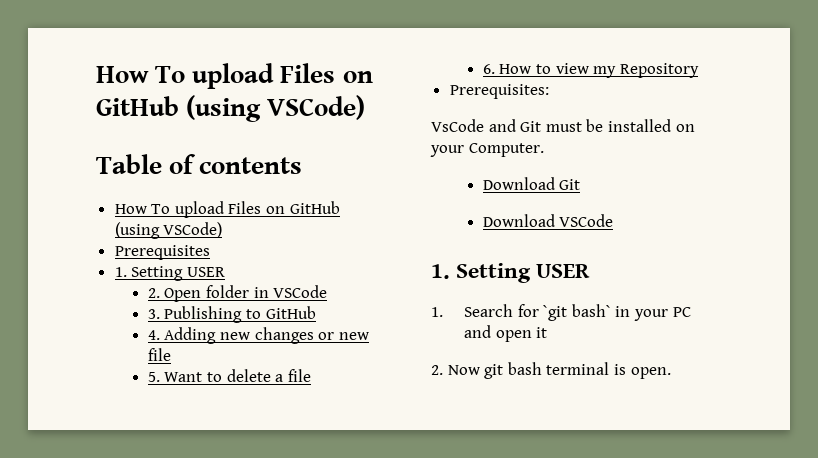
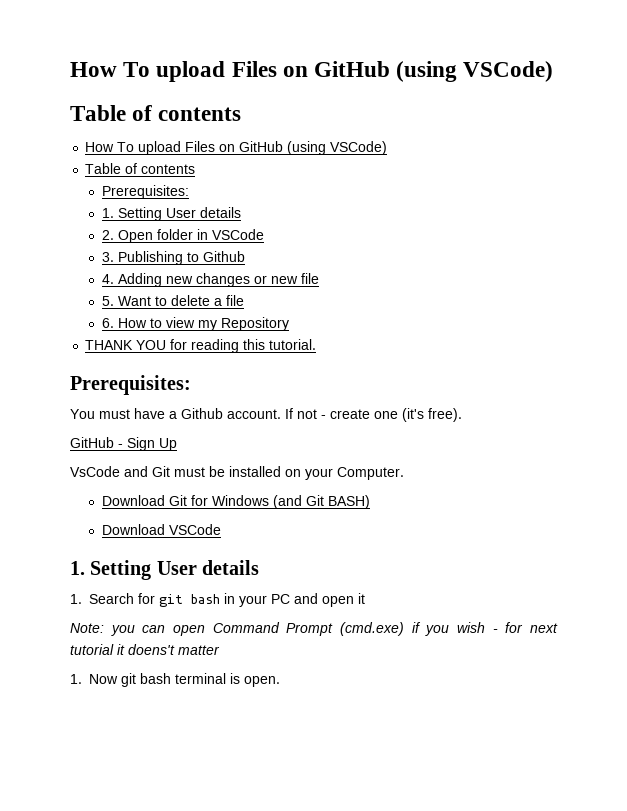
[114,245,210,260] [114,266,225,281] Prerequisites // 1. Setting USER -> [85,163,196,174] [101,185,189,199] [101,207,241,221] Table of contents // Prerequisites: // 1. Setting User details
[265,306,316,319] GitHub -> [202,251,245,262] Github
[449,84,549,99] Prerequisites: -> [85,339,317,353] [70,375,191,395] [70,408,462,422] [70,437,177,451] THANK YOU for reading this tutorial. // Prerequisites: // You must have a Github account. If not - create one (it's free). // GitHub - Sign Up
(581, 184) none -> [190,495,370,509] for Windows (and Git BASH)
[536,264,591,278] USER -> [156,560,260,575] User details
[543,304,611,321] `git bash` -> [159,594,220,607] git bash
[431,365,443,375] 2. -> [70,622,559,636] [70,644,220,655] [70,674,82,684] Note: you can open Command Prompt (cmd.exe) if you wish - for next tutorial it doens't matter // 1.

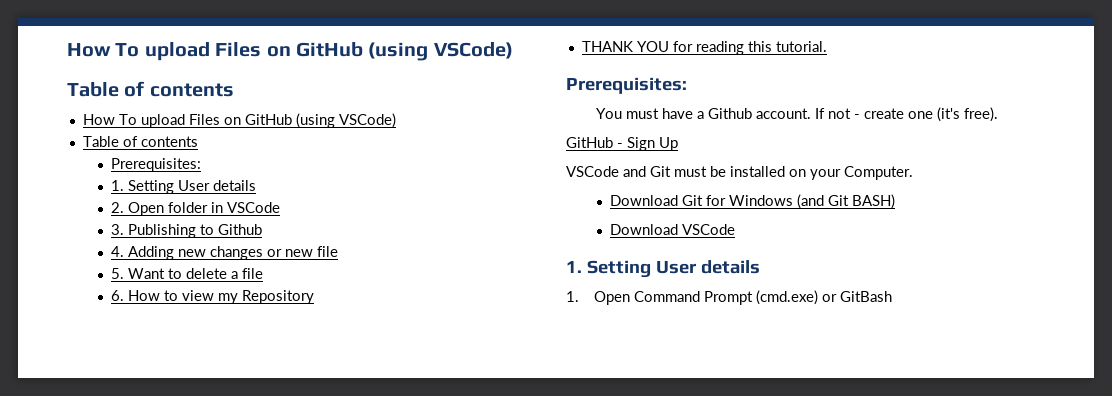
[70,466,120,477] VsCode -> [566,166,619,177] VSCode
[89,593,365,607] [70,622,559,636] [70,644,220,655] [70,673,280,687] Search for git bash in your PC and open it // Note: you can open Command Prompt (cmd.exe) if you wish - for next tutorial it doens't matter // 1. Now git bash terminal is open. -> [594,290,893,305] Open Command Prompt (cmd.exe) or GitBash

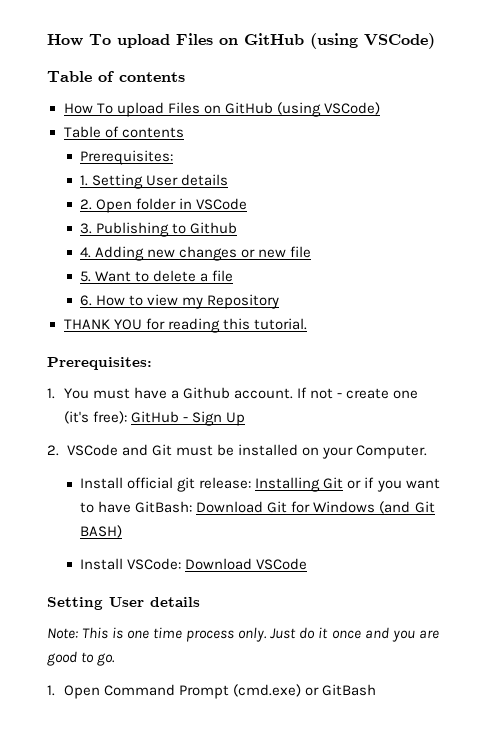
(687, 85) none -> [47,388,55,399] 1.
[963,107,998,122] free). // -> [92,411,127,424] free):
(678, 144) none -> [47,445,59,456] 2.
(913, 173) none -> [80,477,440,492] [80,501,193,513] Install official git release: Installing Git or if you want to have GitBash:
(896, 201) none -> [80,558,182,570] Install VSCode:
[566,260,760,278] 1. Setting User details -> [47,597,200,610] [47,627,439,642] [47,651,116,666] Setting User details // Note: This is one time process only. Just do it once and you are good to go.

